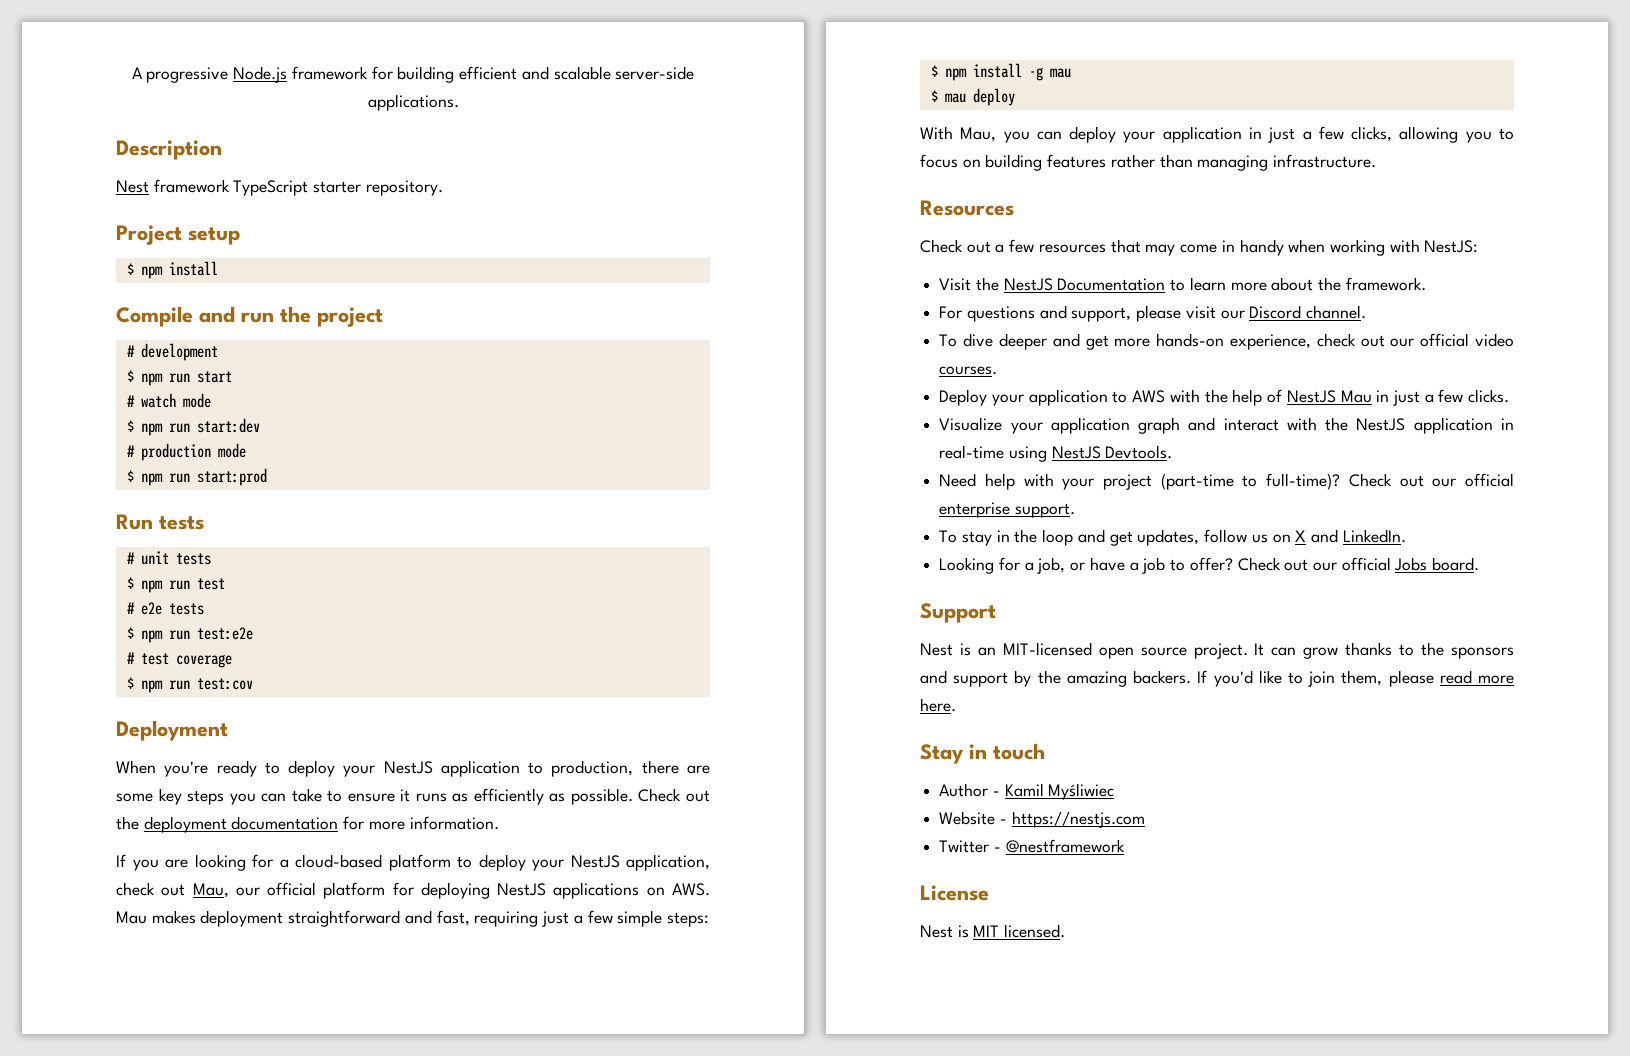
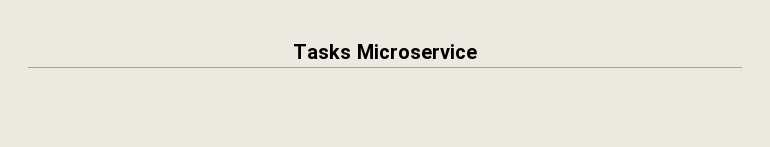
[131,66,695,83] [367,94,459,111] [116,140,222,160] [116,179,443,196] [116,225,240,245] [126,261,218,279] [116,306,383,327] [126,343,218,361] [126,370,232,386] [126,393,211,408] [126,418,260,436] [126,443,246,461] [126,468,267,486] [116,514,204,530] [126,551,211,565] [126,577,225,593] [126,602,204,615] [126,627,253,643] [126,652,232,668] [126,677,253,693] [116,720,228,741] [116,760,710,777] [116,788,711,805] [116,816,499,833] [116,854,710,871] [116,882,710,899] [116,910,709,927] [930,63,1071,81] [930,88,1015,106] [920,126,1514,143] [920,154,1377,171] [920,200,1014,216] [920,239,1479,256] [939,277,1426,291] [939,305,1367,322] [939,333,1514,350] [939,366,998,375] [939,389,1510,406] [939,417,1514,434] [939,445,1173,462] [939,473,1514,490] [939,502,1075,518] [939,529,1406,546] [939,557,1480,574] [920,603,996,623] [920,642,1514,659] [920,670,1514,687] [920,698,956,712] [920,743,1045,764] [939,783,1115,800] [939,811,1145,828] [939,839,1125,853] [920,885,989,901] [920,924,1066,938] A progressive Node.js framework for building efficient and scalable server-side applications. // Description // Nest framework TypeScript starter repository. // Project setup // $ npm install // Compile and run the project // # development // $ npm run start // # watch mode // $ npm run start:dev // # production mode // $ npm run start:prod // Run tests // # unit tests // $ npm run test // # e2e tests // $ npm run test:e2e // # test coverage // $ npm run test:cov // Deployment // When you're ready to deploy your NestJS application to production, there are some key steps you can take to ensure it runs as efficiently as possible. Check out the deployment documentation for more information. // If you are looking for a cloud-based platform to deploy your NestJS application, check out Mau, our official platform for deploying NestJS applications on AWS. Mau makes deployment straightforward and fast, requiring just a few simple steps: // $ npm install -g mau // $ mau deploy // With Mau, you can deploy your application in just a few clicks, allowing you to focus on building features rather than managing infrastructure. // Resources // Check out a few resources that may come in handy when working with NestJS: // Visit the NestJS Documentation to learn more about the framework. // For questions and support, please visit our Discord channel. // To dive deeper and get more hands-on experience, check out our official video courses. // Deploy your application to AWS with the help of NestJS Mau in just a few clicks. // Visualize your application graph and interact with the NestJS application in real-time using NestJS Devtools. // Need help with your project (part-time to full-time)? Check out our official enterprise support. // To stay in the loop and get updates, follow us on X and LinkedIn. // Looking for a job, or have a job to offer? Check out our official Jobs board. // Support // Nest is an MIT-licensed open source project. It can grow thanks to the sponsors and support by the amazing backers. If you'd like to join them, please read more here. // Stay in touch // Author - Kamil Myśliwiec // Website - https://nestjs.com // Twitter - @nestframework // License // Nest is MIT licensed. -> [293,44,477,59] Tasks Microservice

